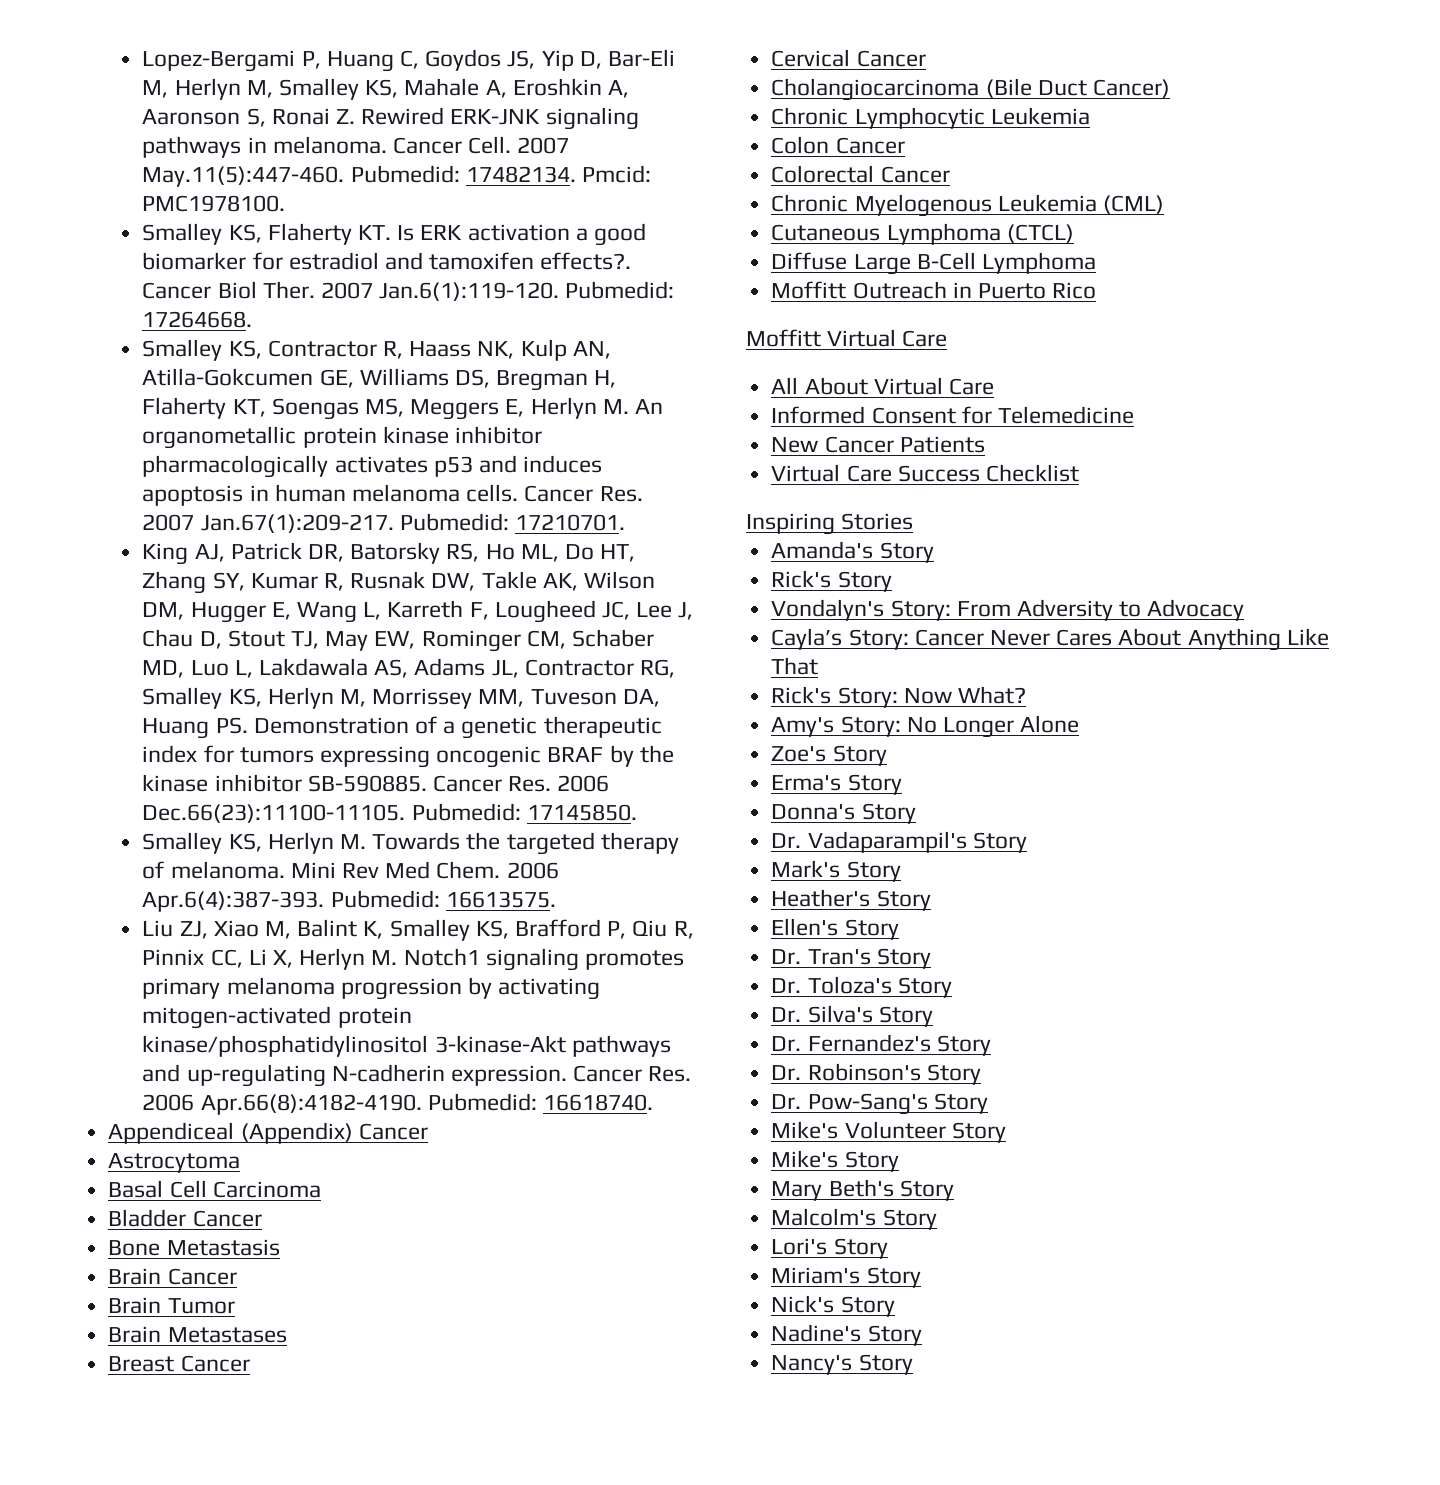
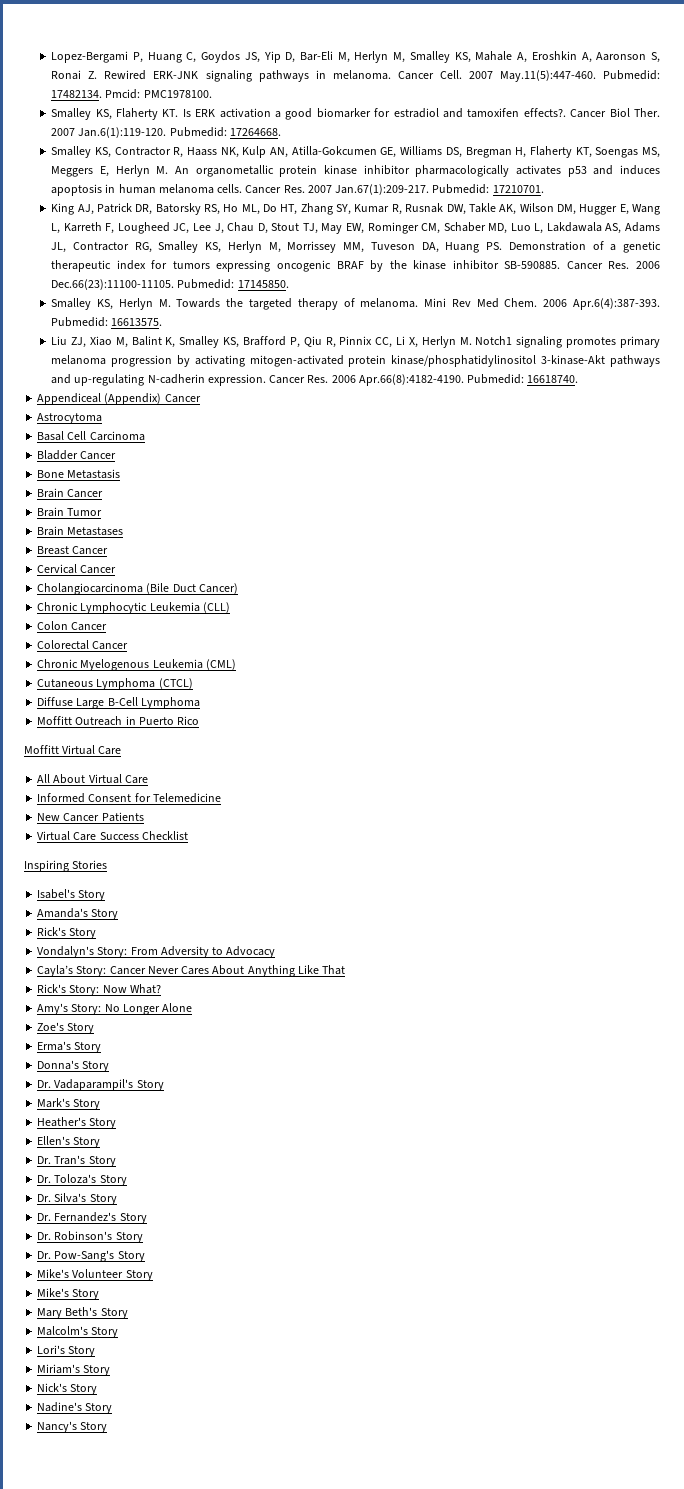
(1090, 116) none -> [202,602,230,613] (CLL)
(914, 521) none -> [37,889,106,901] // Isabel's Story

